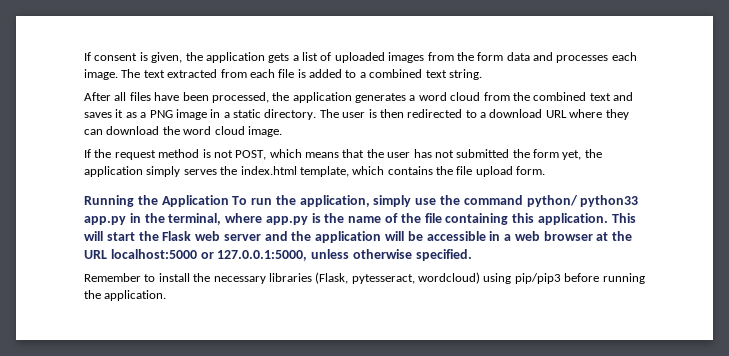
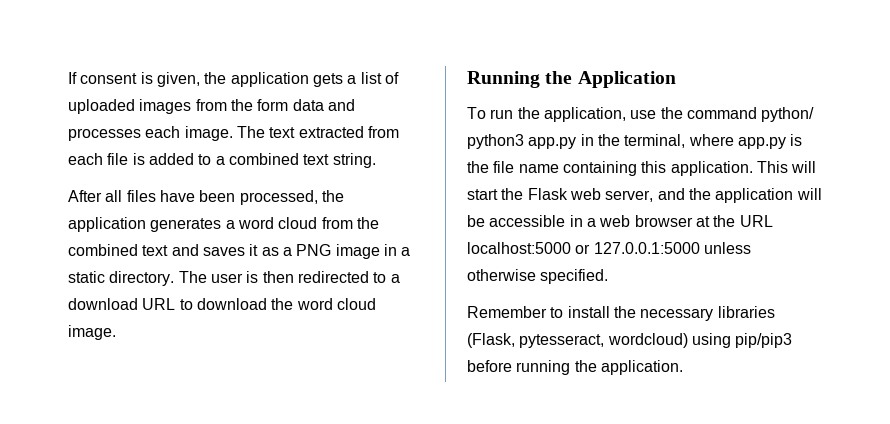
[569,109,629,120] [84,129,103,135] where they can -> [179,299,193,310] to
[84,149,602,160] [84,166,546,177] // If the request method is not POST, which means that the user has not submitted the form yet, the application simply serves the index.html template, which contains the file upload form. -> (116, 332) none
(229, 201) none -> (676, 79) //
[373,195,412,207] simply -> (626, 114) none
[580,195,639,207] python33 -> [467,134,524,149] python3
[348,213,442,223] name of the file -> [493,161,559,173] file name
[223,234,261,241] server -> [605,190,654,202] server,
[217,250,308,261] 127.0.0.1:5000, -> [593,242,700,254] 127.0.0.1:5000

